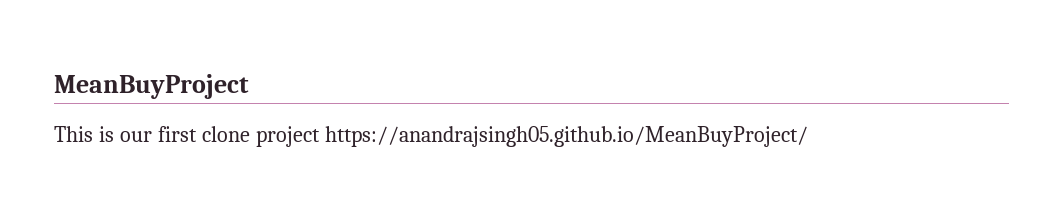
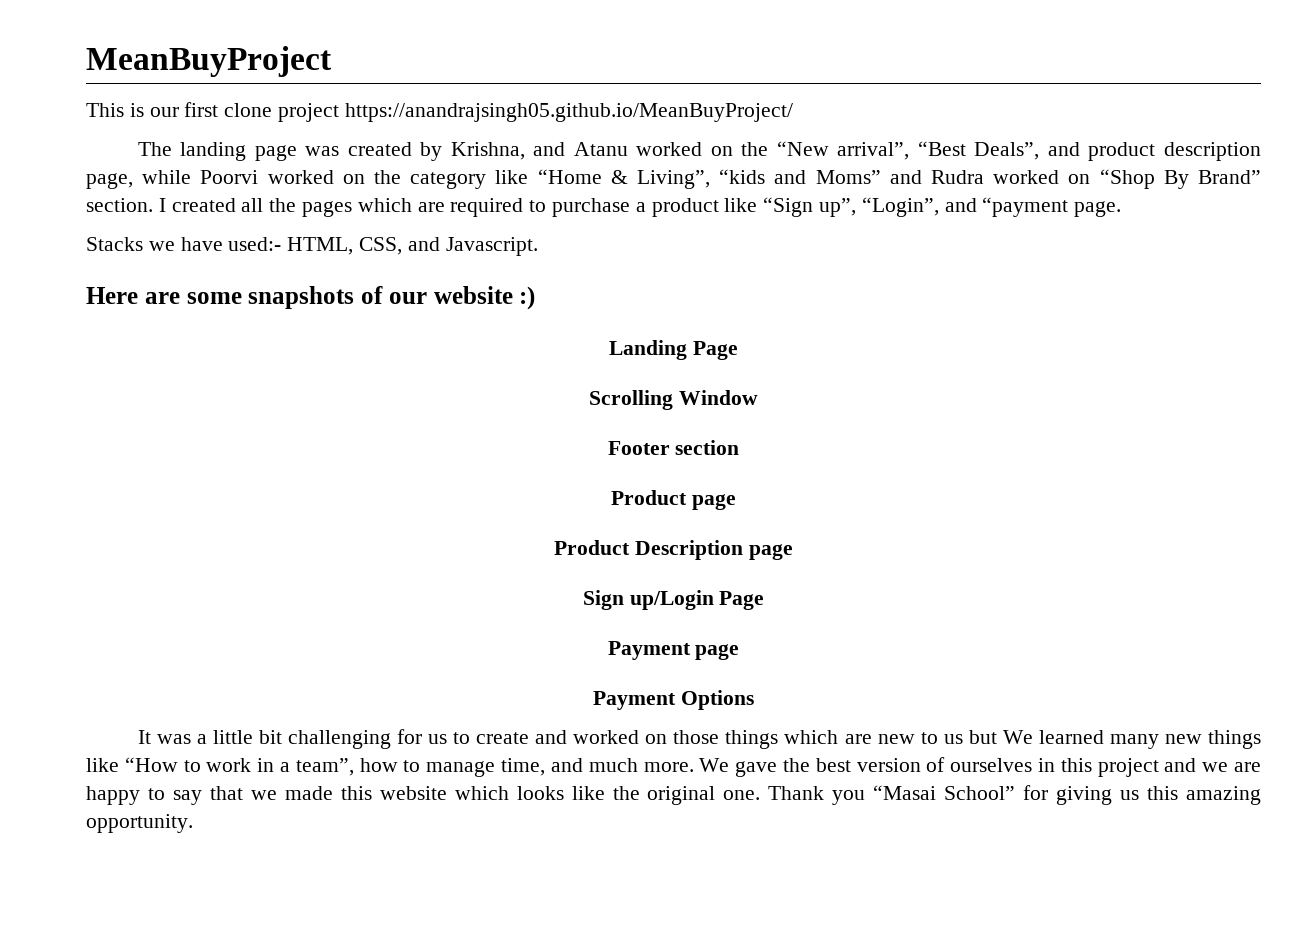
(808, 136) none -> [137,141,1261,161] [86,169,1262,189] [86,197,1122,217] [86,237,538,256] [86,286,536,310] [609,340,738,360] [589,390,758,410] [607,440,740,455] [611,490,736,510] [554,540,793,560] [582,590,765,610] [607,641,740,660] [593,690,754,710] [137,729,1261,749] [86,757,1261,777] [86,785,1262,805] [86,814,193,833] // The landing page was created by Krishna, and Atanu worked on the “New arrival”, “Best Deals”, and product description page, while Poorvi worked on the category like “Home & Living”, “kids and Moms” and Rudra worked on “Shop By Brand” section. I created all the pages which are required to purchase a product like “Sign up”, “Login”, and “payment page. // Stacks we have used:- HTML, CSS, and Javascript. // Here are some snapshots of our website :) // Landing Page // Scrolling Window // Footer section // Product page // Product Description page // Sign up/Login Page // Payment page // Payment Options // It was a little bit challenging for us to create and worked on those things which are new to us but We learned many new things like “How to work in a team”, how to manage time, and much more. We gave the best version of ourselves in this project and we are happy to say that we made this website which looks like the original one. Thank you “Masai School” for giving us this amazing opportunity.

